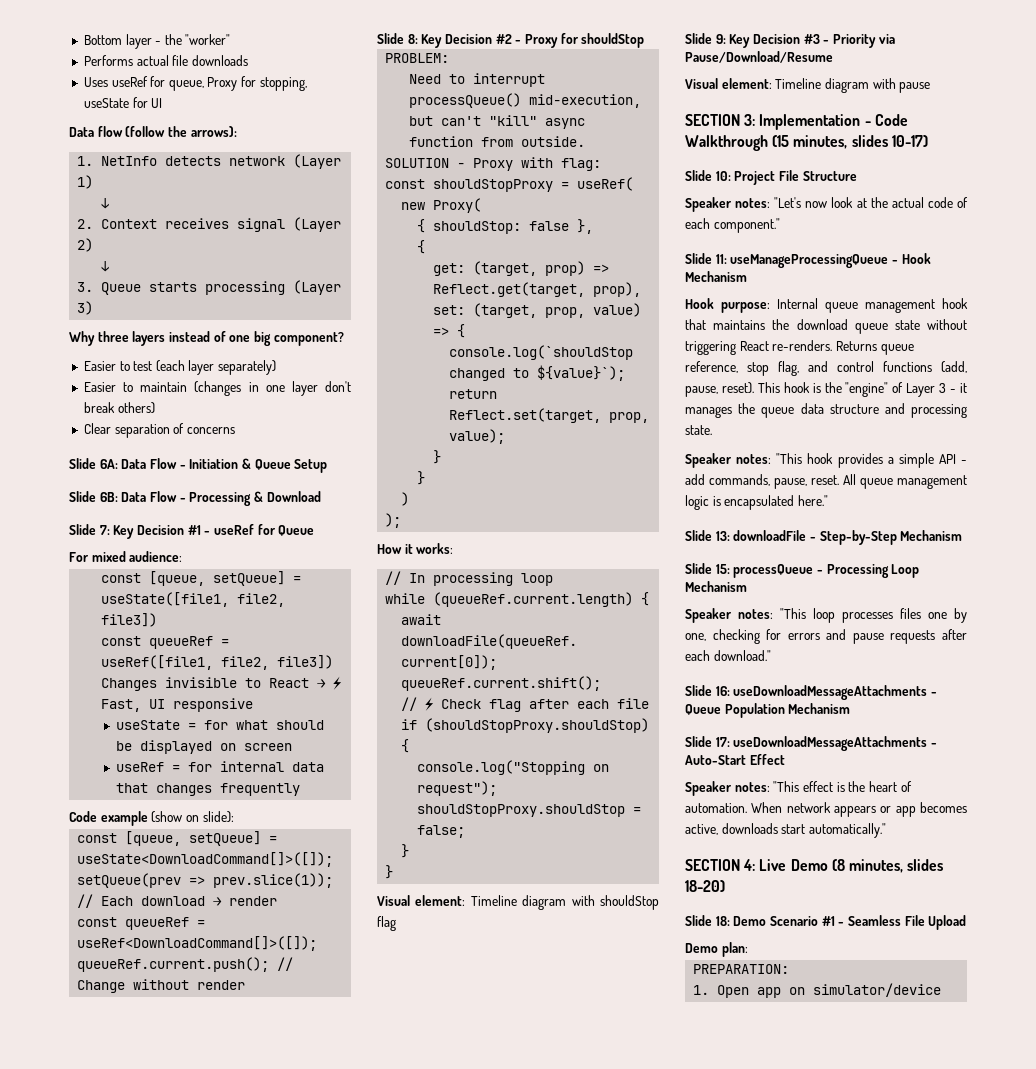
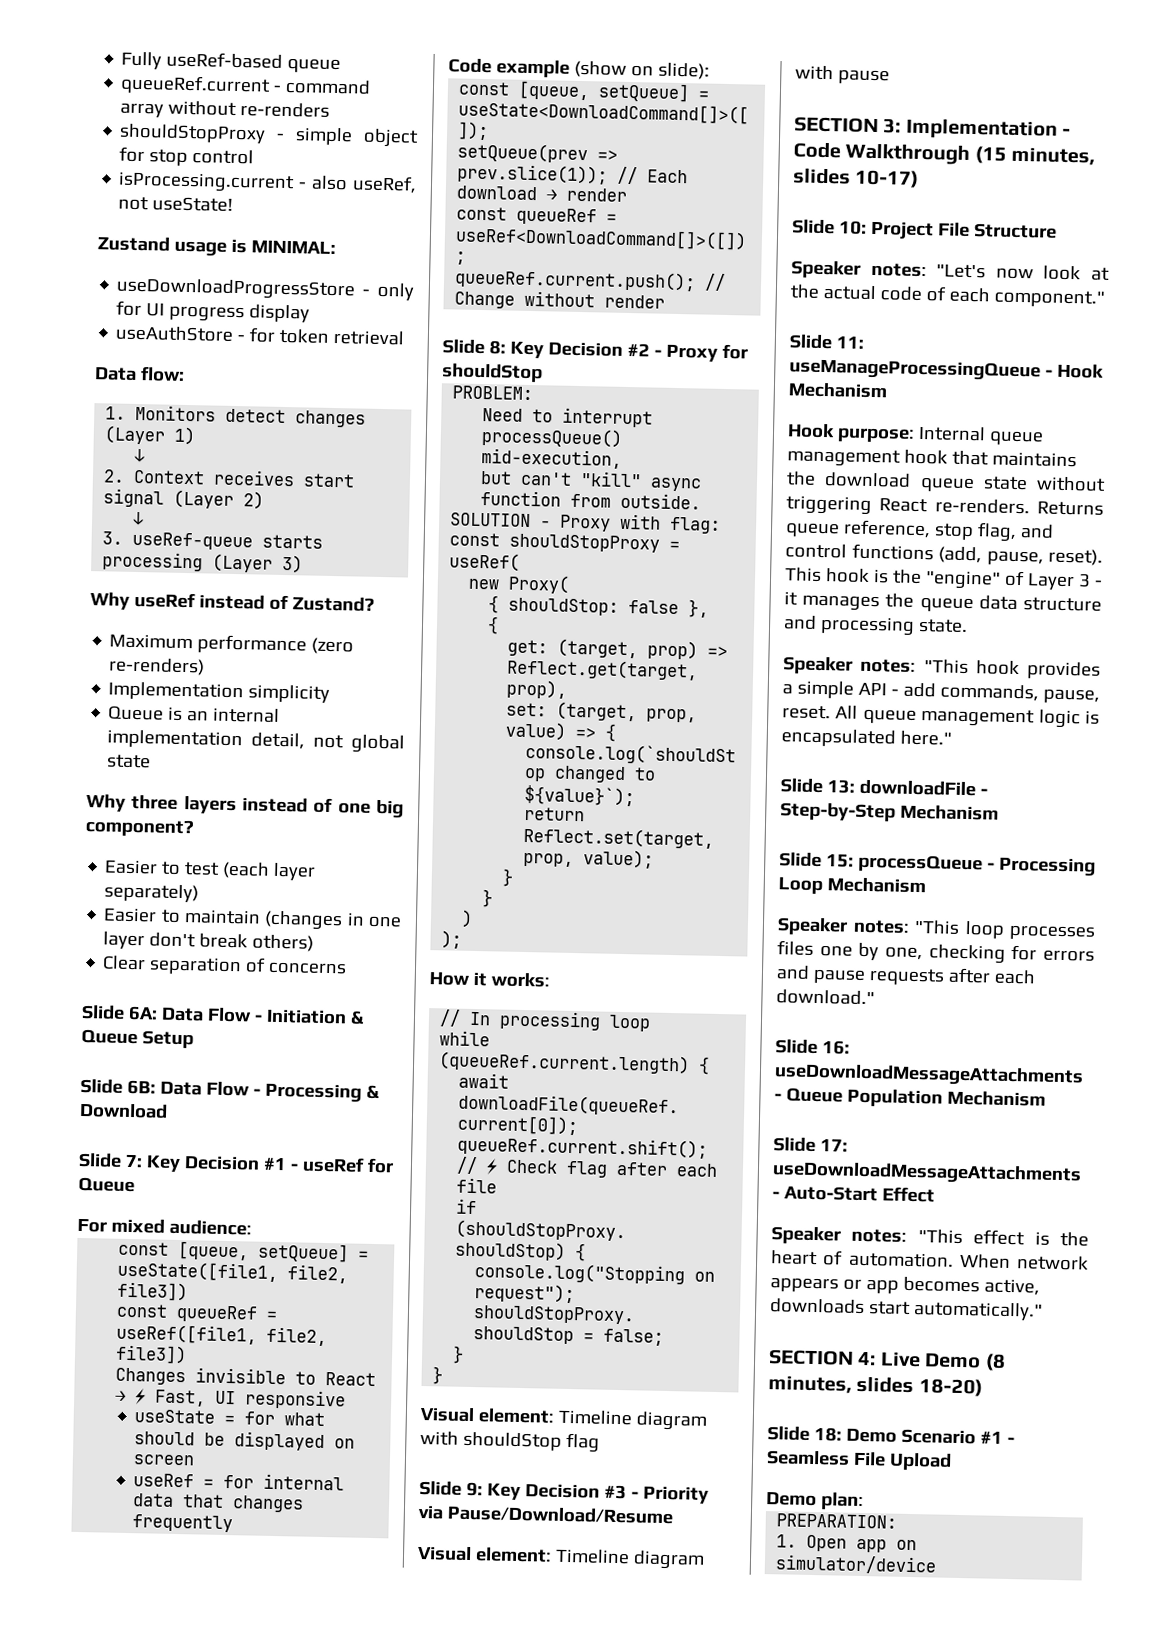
[83,34,231,49] [83,55,248,66] [83,76,307,91] [83,97,163,108] [69,126,237,137] [77,156,286,166] Bottom layer - the "worker" // Performs actual file downloads // Uses useRef for queue, Proxy for stopping, useState for UI // Data flow (follow the arrows): // 1. NetInfo detects network -> [121,51,342,74] [120,74,372,96] [120,100,331,118] [119,123,419,148] [119,146,255,166] [118,171,417,194] [118,196,234,212] [97,236,336,257] [116,277,414,301] [116,300,311,323] [115,325,406,346] [94,366,185,382] [105,404,367,428] Fully useRef-based queue // queueRef.current - command array without re-renders // shouldStopProxy - simple object for stop control // isProcessing.current - also useRef, not useState! // Zustand usage is MINIMAL: // useDownloadProgressStore - only for UI progress display // useAuthStore - for token retrieval // Data flow: // 1. Monitors detect changes
(230, 223) none -> [303,473,356,488] start
[101,282,142,295] Queue -> [132,531,254,551] useRef-queue
(94, 308) none -> [90,591,375,612] [109,633,355,655] [108,657,206,676] [108,681,331,703] [108,705,281,723] [107,729,405,754] [107,754,152,769] // Why useRef instead of Zustand? // Maximum performance (zero re-renders) // Implementation simplicity // Queue is an internal implementation detail, not global state

